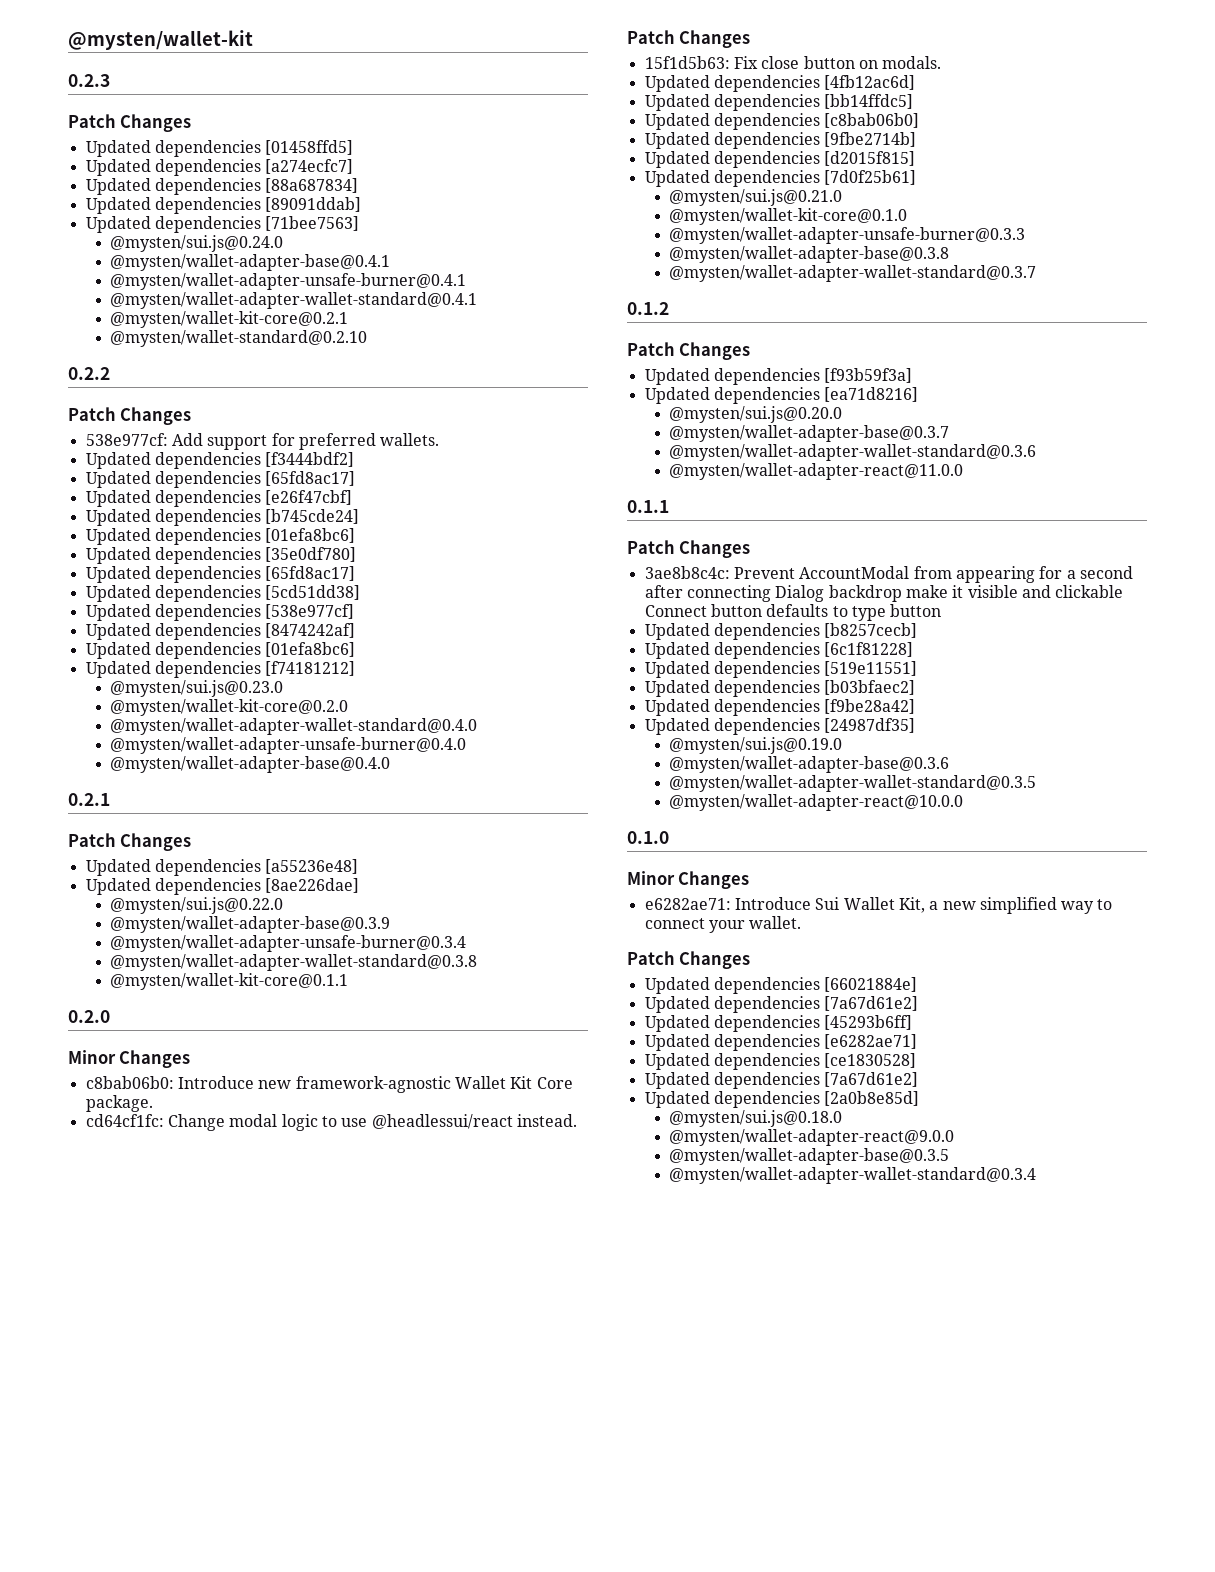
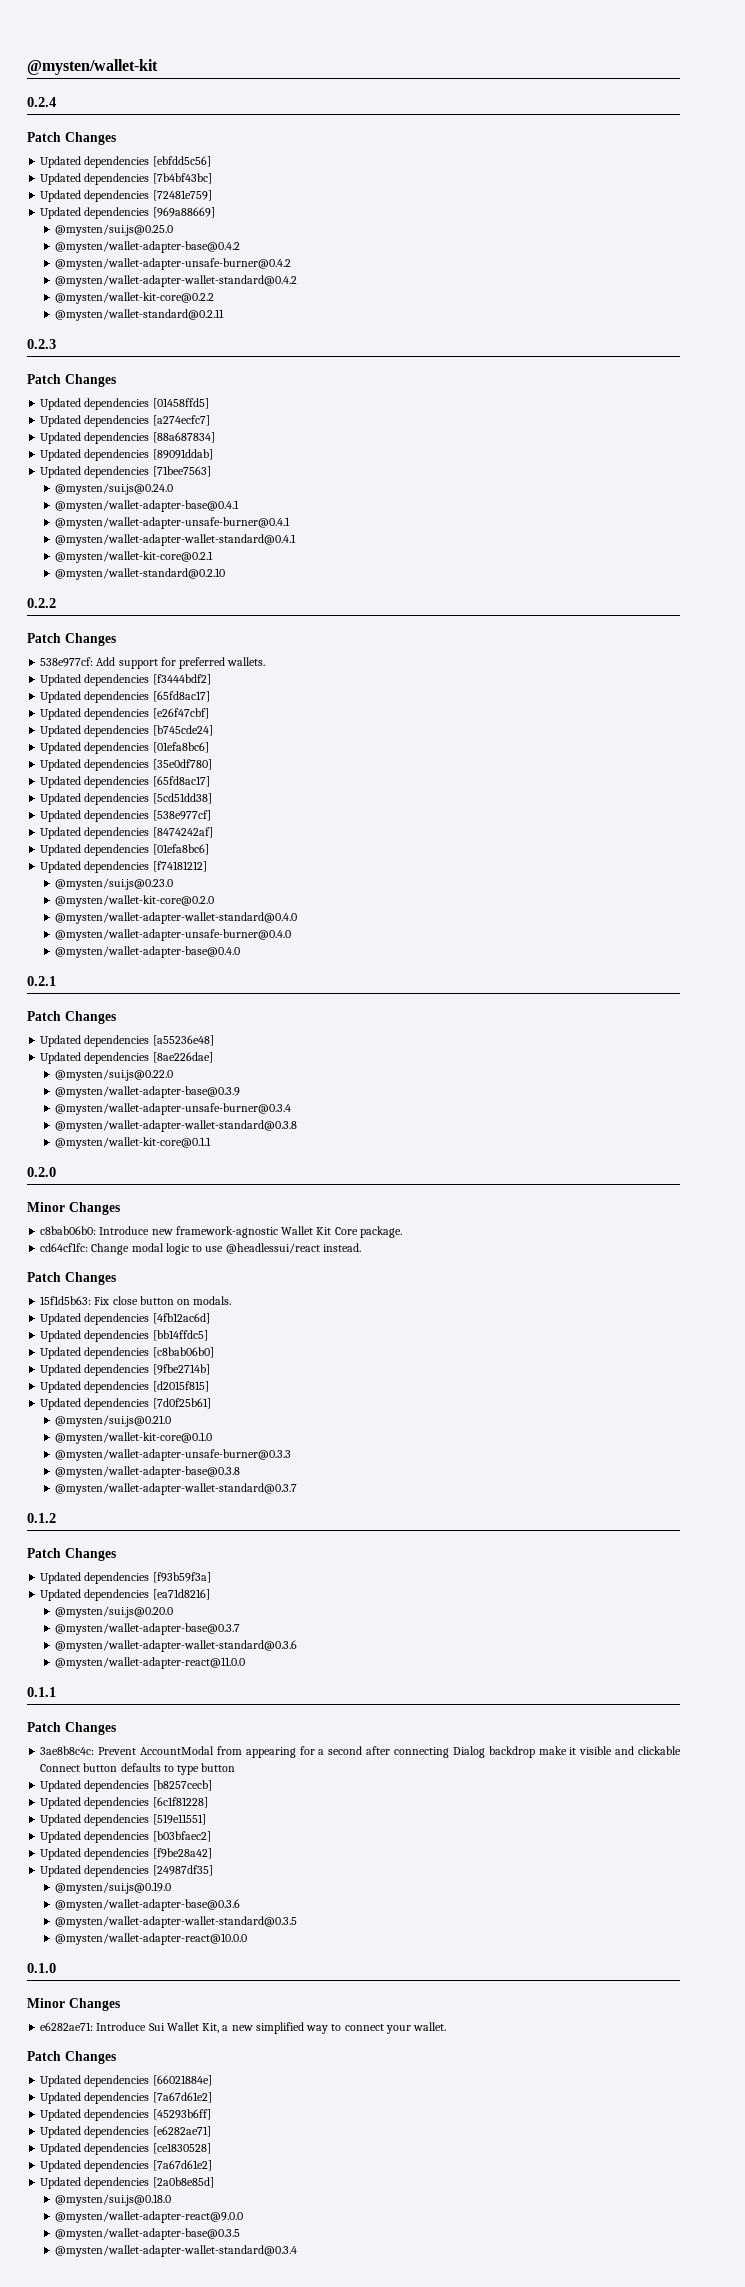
(253, 40) none -> [27,97,56,107] [27,132,116,145] [40,156,211,168] [40,173,212,185] [40,190,212,202] [40,207,215,219] [55,224,174,236] [55,241,241,253] [55,258,292,270] [55,275,298,287] [55,292,215,304] [55,309,225,321] // 0.2.4 // Patch Changes // Updated dependencies [ebfdd5c56] // Updated dependencies [7b4bf43bc] // Updated dependencies [72481e759] // Updated dependencies [969a88669] // @mysten/sui.js@0.25.0 // @mysten/wallet-adapter-base@0.4.2 // @mysten/wallet-adapter-unsafe-burner@0.4.2 // @mysten/wallet-adapter-wallet-standard@0.4.2 // @mysten/wallet-kit-core@0.2.2 // @mysten/wallet-standard@0.2.11

